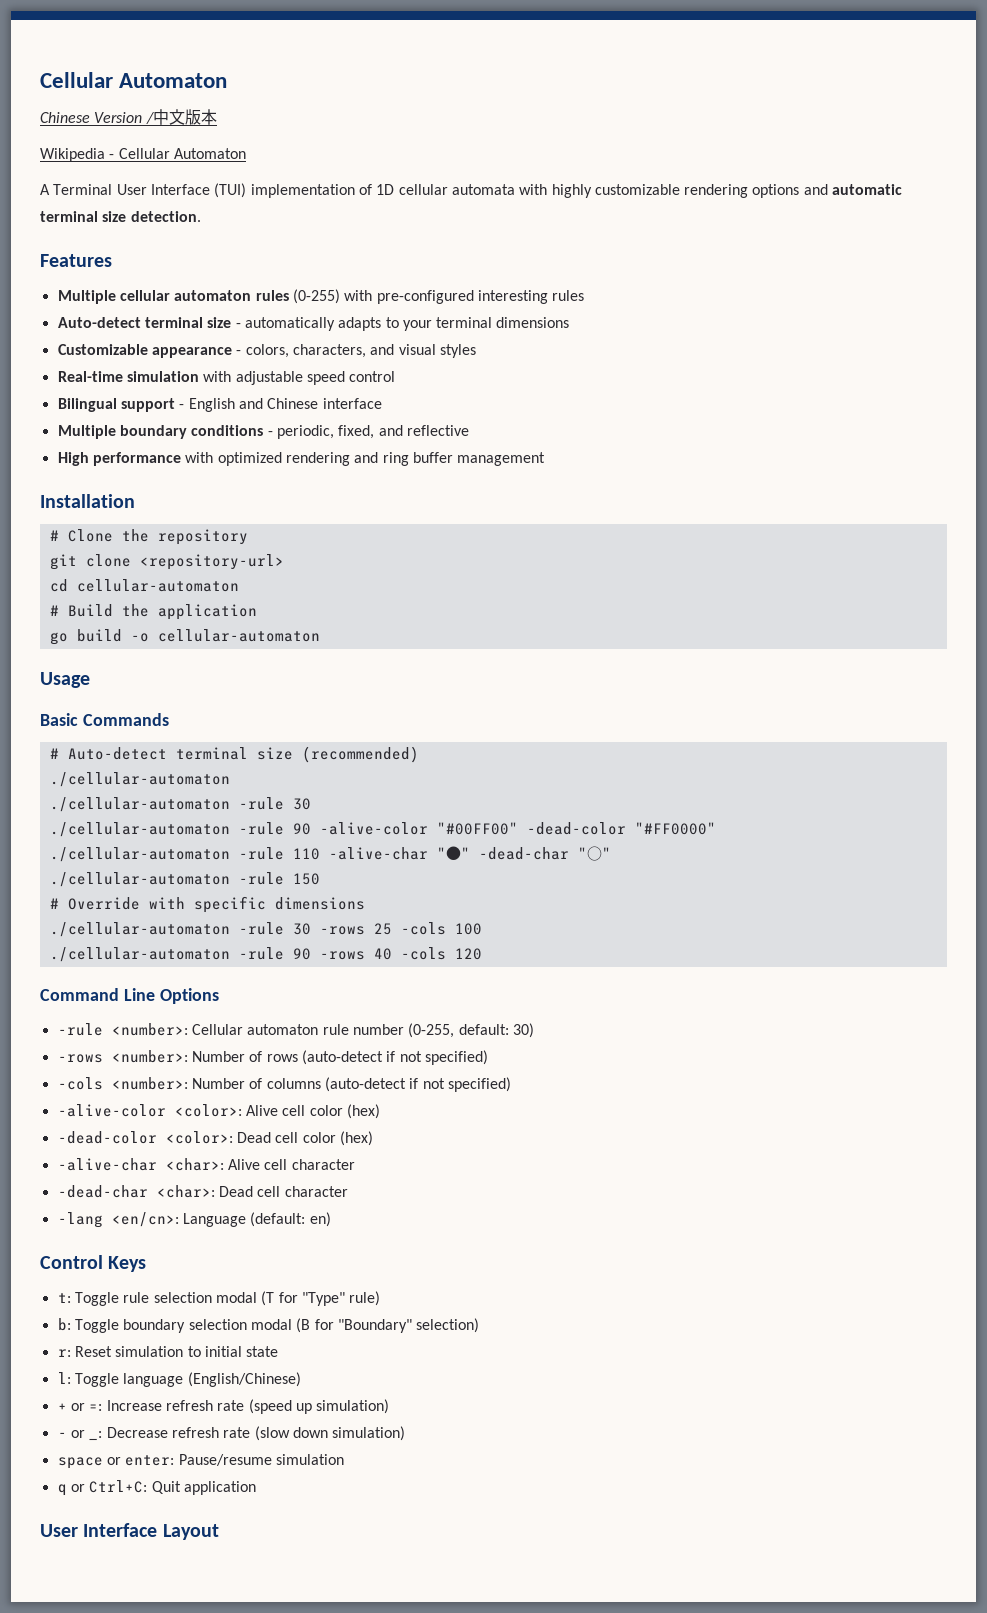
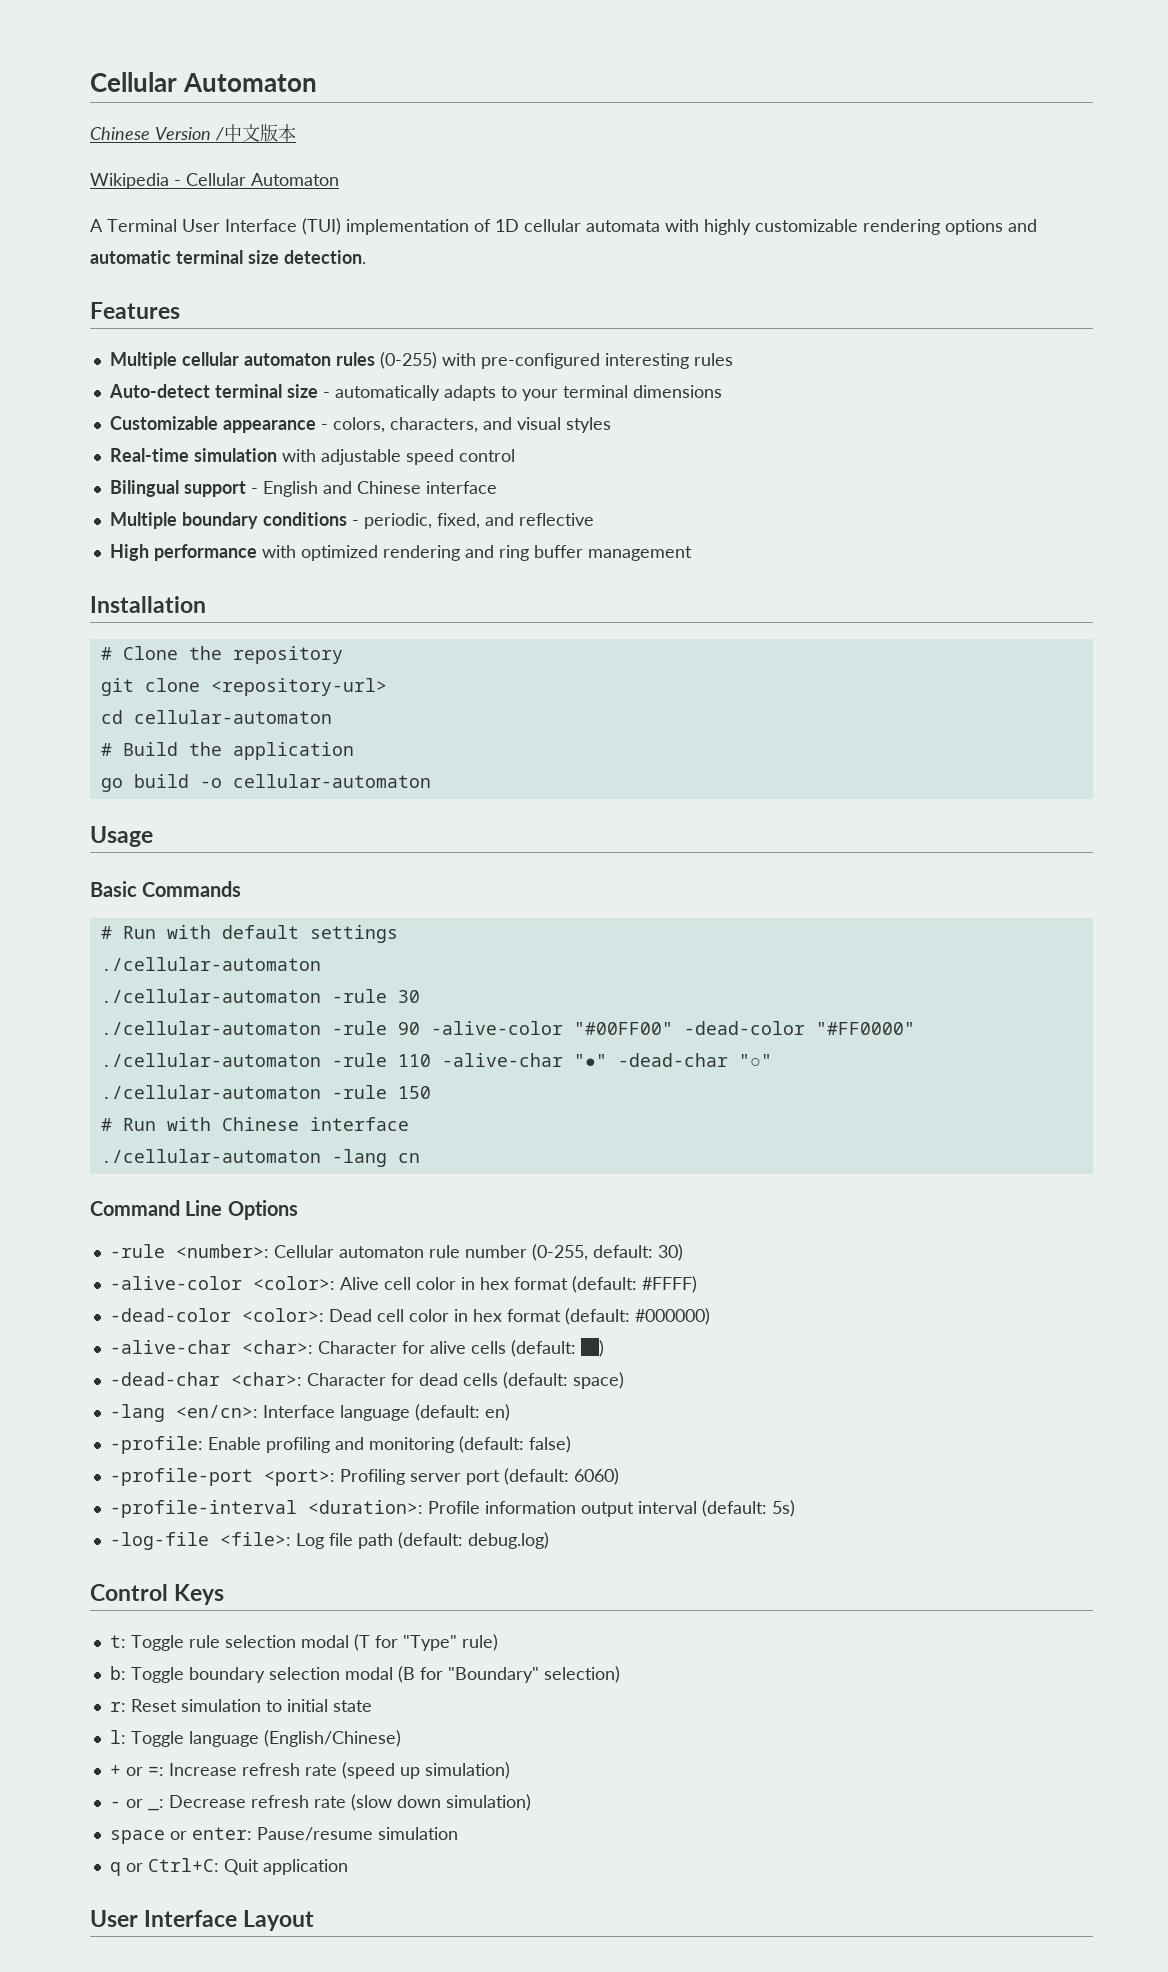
[67,746,419,763] Auto-detect terminal size (recommended) -> [122,925,398,943] Run with default settings
[67,896,365,913] [49,922,482,937] [49,947,482,962] Override with specific dimensions // ./cellular-automaton -rule 30 -rows 25 -cols 100 // ./cellular-automaton -rule 90 -rows 40 -cols 120 -> [122,1117,409,1131] [100,1149,420,1167] Run with Chinese interface // ./cellular-automaton -lang cn
[57,1050,488,1065] [57,1077,511,1092] // -rows <number>: Number of rows (auto-detect if not specified) // -cols <number>: Number of columns (auto-detect if not specified) -> (683, 1252) none
[346,1104,380,1119] (hex) -> [460,1276,697,1293] in hex format (default: #FFFF)
[339,1131,373,1146] [57,1158,355,1171] [57,1185,348,1198] (hex) // -alive-char <char>: Alive cell character // -dead-char <char>: Dead cell character -> [453,1308,710,1325] [109,1338,604,1357] [109,1372,624,1389] in hex format (default: #000000) // -alive-char <char>: Character for alive cells (default: █) // -dead-char <char>: Character for dead cells (default: space)
[182,1213,246,1227] Language -> [262,1405,410,1421] Interface language
(331, 1219) none -> [109,1436,571,1454] [109,1468,619,1486] [109,1500,795,1518] [109,1532,549,1550] // -profile: Enable profiling and monitoring (default: false) // -profile-port <port>: Profiling server port (default: 6060) // -profile-interval <duration>: Profile information output interval (default: 5s) // -log-file <file>: Log file path (default: debug.log)

